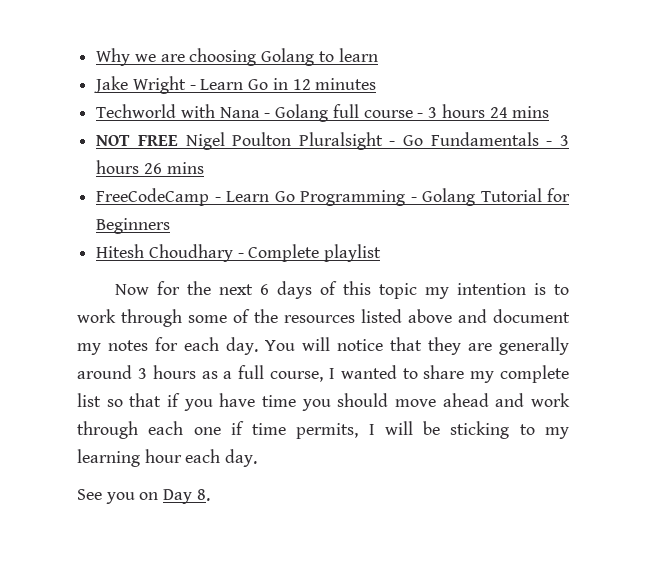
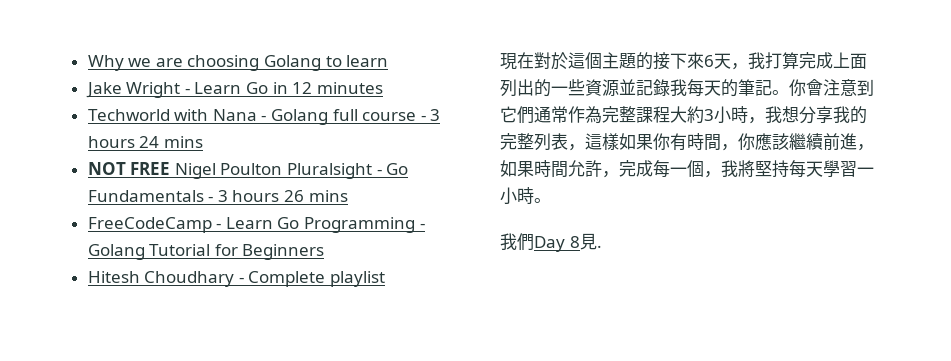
[115,281,569,299] [77,309,570,327] [77,337,569,355] [77,365,569,383] [77,393,570,411] [77,421,569,439] [77,449,258,467] [77,489,210,504] Now for the next 6 days of this topic my intention is to work through some of the resources listed above and document my notes for each day. You will notice that they are generally around 3 hours as a full course, I wanted to share my complete list so that if you have time you should move ahead and work through each one if time permits, I will be sticking to my learning hour each day. // See you on Day 8. -> [500,52,867,70] [500,79,874,97] [500,106,867,124] [500,133,874,151] [500,160,874,178] [500,187,551,205] [500,233,602,252] 現在對於這個主題的接下來6天，我打算完成上面列出的一些資源並記錄我每天的筆記。你會注意到它們通常作為完整課程大約3小時，我想分享我的完整列表，這樣如果你有時間，你應該繼續前進，如果時間允許，完成每一個，我將堅持每天學習一小時。 // 我們Day 8見.

